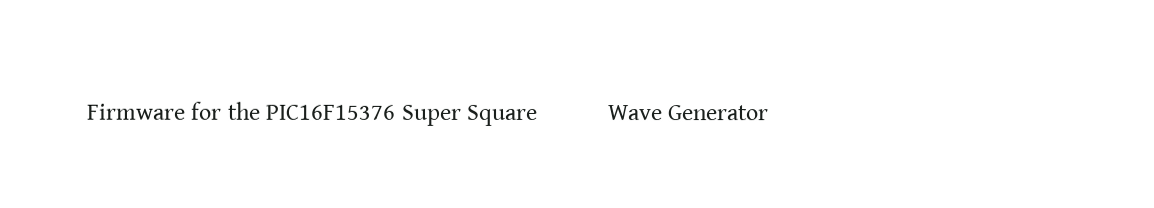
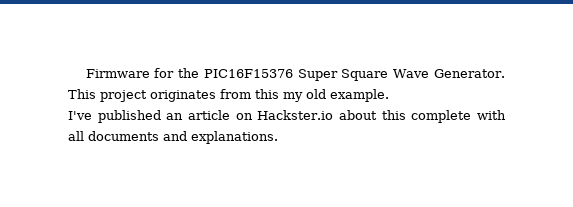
[667,105,769,121] Generator -> [434,69,506,78] [68,89,389,102] [68,110,506,123] [68,131,278,144] Generator. This project originates from this my old example. // I've published an article on Hackster.io about this complete with all documents and explanations.

